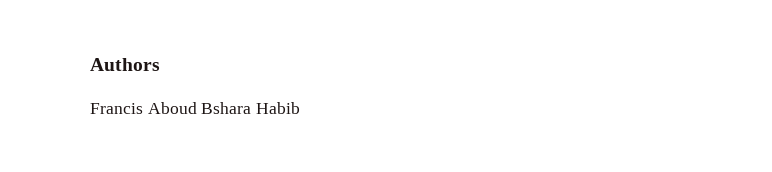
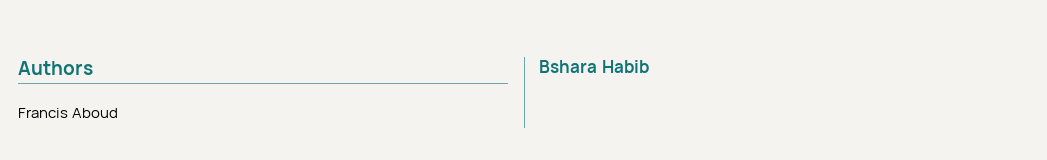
(197, 108) none -> (119, 113) //

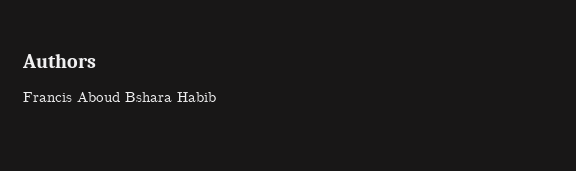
(119, 113) // -> (120, 97) none

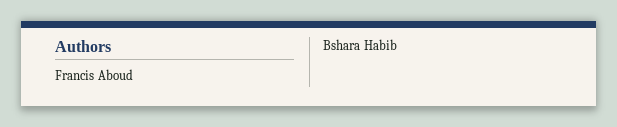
(120, 97) none -> (133, 74) //

